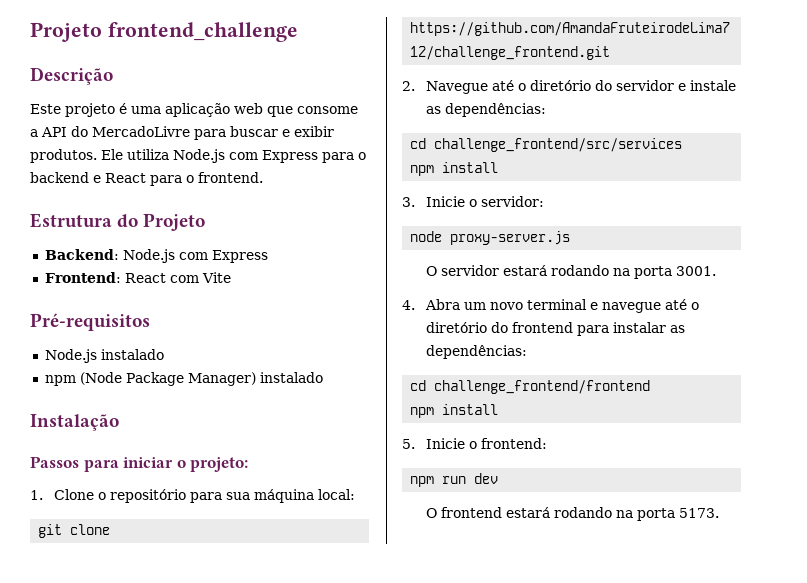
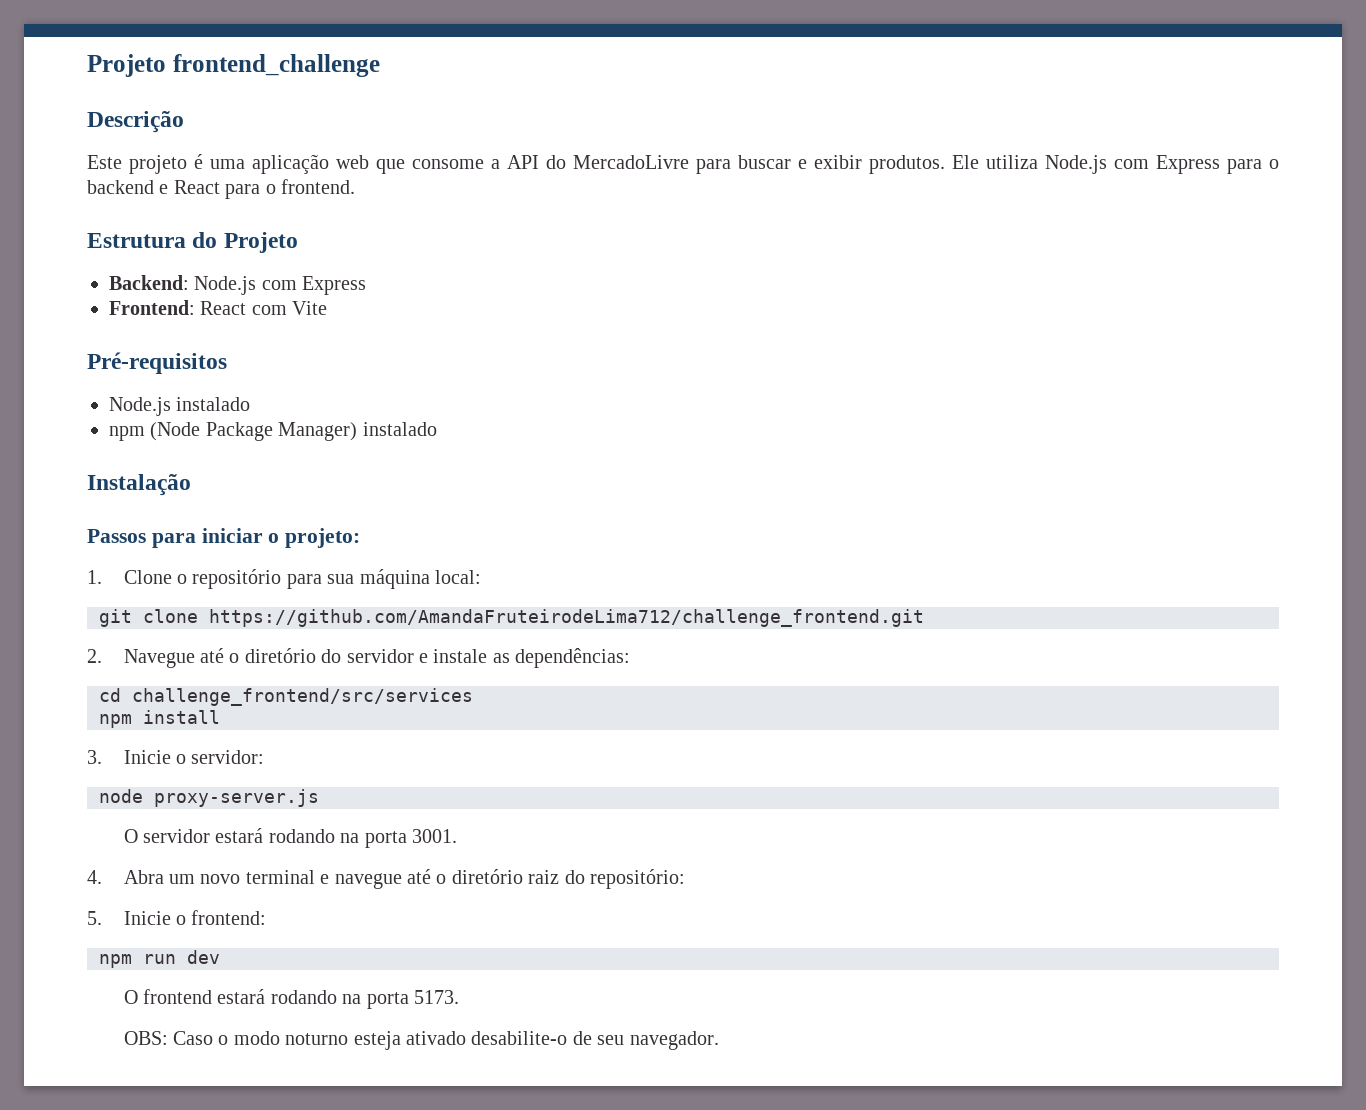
[491,322,686,336] [426,345,528,359] [410,380,651,394] [410,404,499,418] do frontend para instalar as dependências: // cd challenge_frontend/frontend // npm install -> [528,869,685,889] raiz do repositório:
(720, 513) none -> [123,1031,719,1050] // OBS: Caso o modo noturno esteja ativado desabilite-o de seu navegador.

